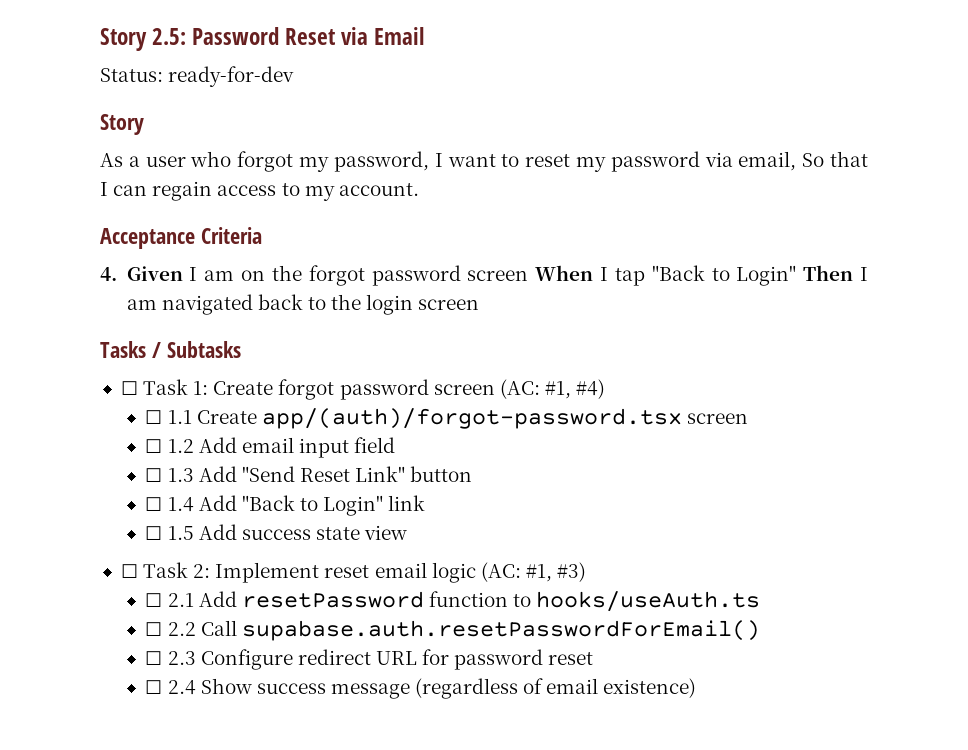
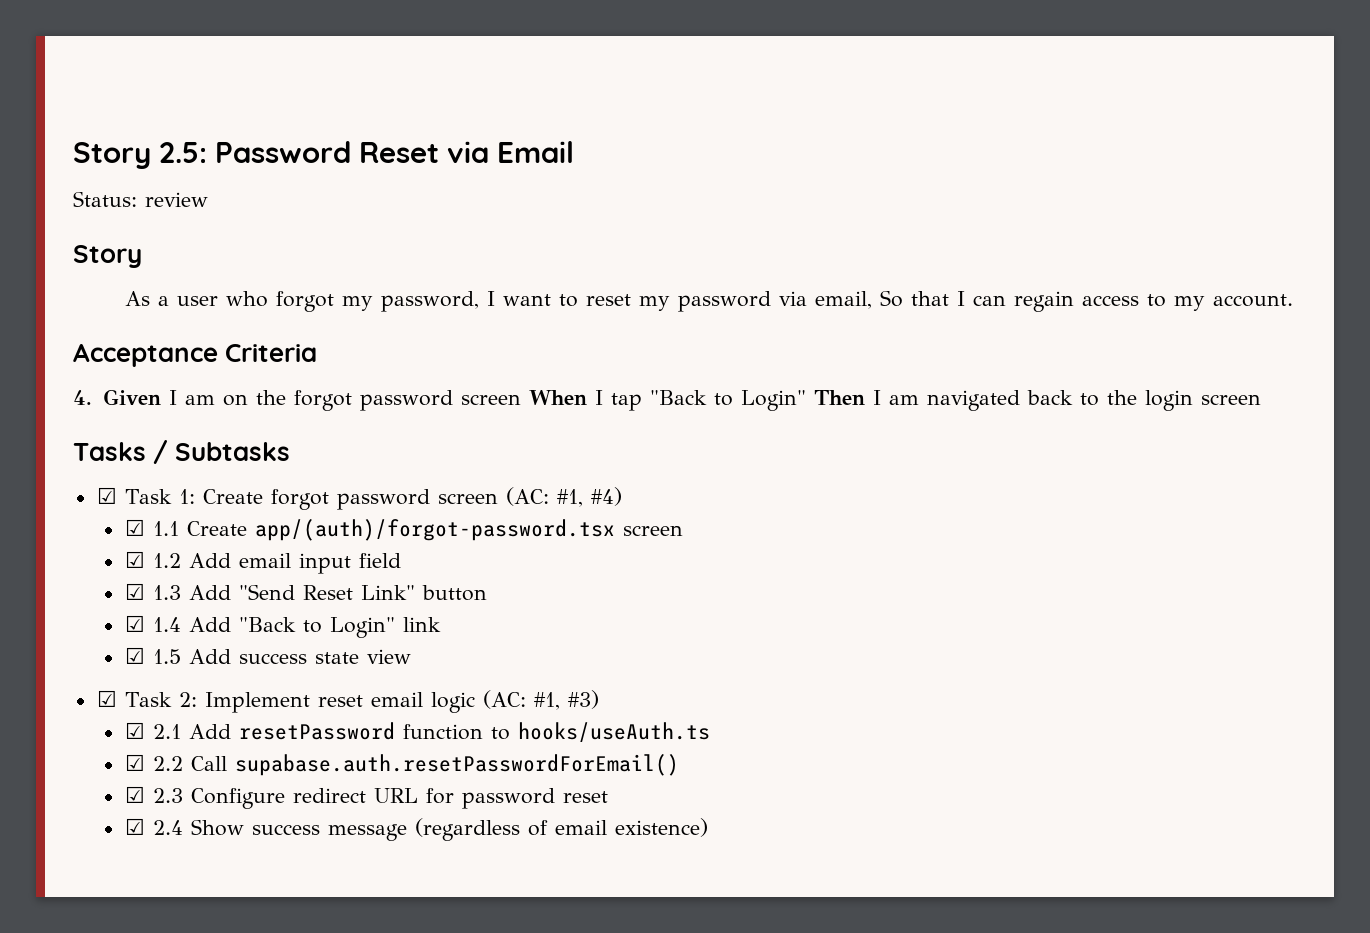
[168,66,295,87] ready-for-dev -> [145,192,208,207] review
[120,381,138,395] ☐ -> [96,487,117,504] ☑
[145,410,163,424] ☐ -> [124,519,145,536] ☑
[145,439,163,453] ☐ -> [124,551,145,568] ☑
[145,468,163,482] ☐ -> [124,583,145,600] ☑
[145,497,163,511] ☐ -> [124,615,145,632] ☑
[145,526,163,540] ☐ -> [124,647,145,664] ☑
[120,564,138,578] ☐ -> [96,690,117,707] ☑
[145,593,163,607] ☐ -> [124,722,145,739] ☑
[145,622,163,636] ☐ -> [124,754,145,771] ☑
[145,651,163,665] ☐ -> [124,786,145,803] ☑
[145,680,163,694] ☐ -> [124,818,145,835] ☑

